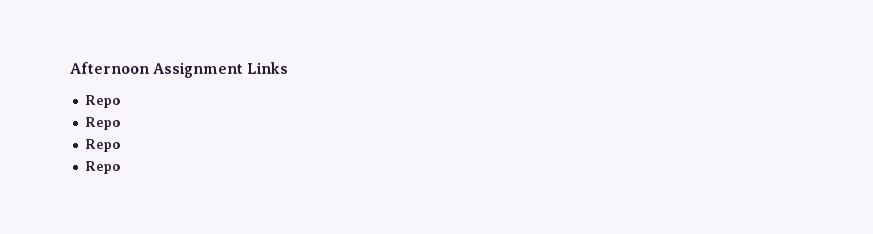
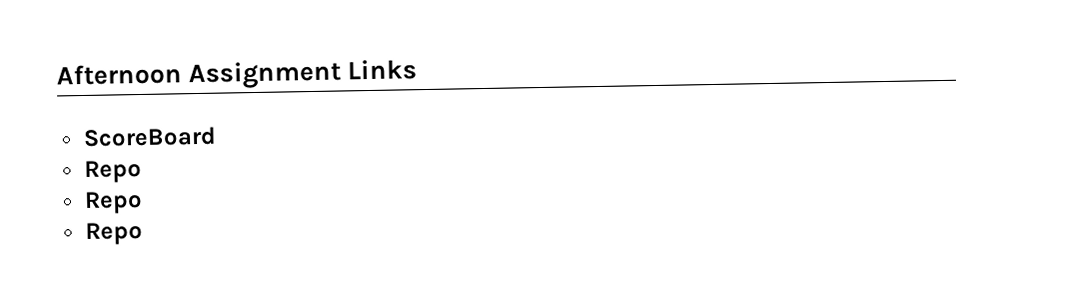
[85,95,122,108] [85,117,122,130] [85,139,122,152] [85,161,122,174] // Repo // Repo // Repo // Repo -> [83,126,217,147] [84,159,143,183] [84,190,144,214] [85,221,144,245] // ScoreBoard // Repo // Repo // Repo

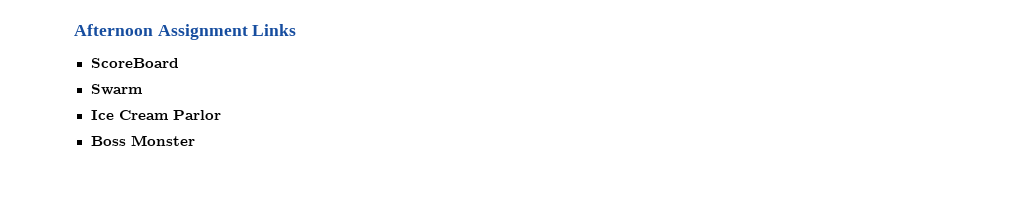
[84,159,143,183] [84,190,144,214] [85,221,144,245] Repo // Repo // Repo -> [90,84,143,95] [90,110,221,120] [90,135,195,146] Swarm // Ice Cream Parlor // Boss Monster

